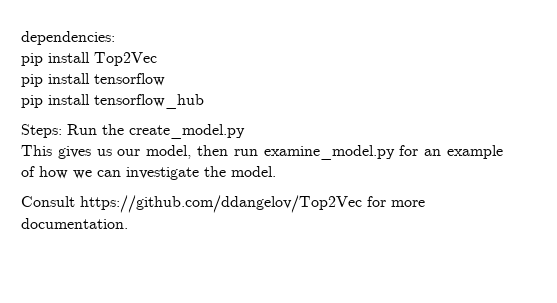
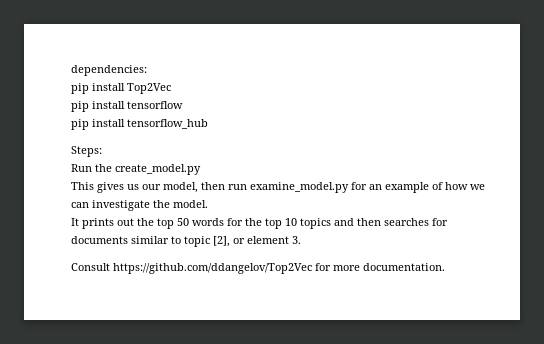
(62, 131) none -> (102, 151) //
(276, 171) none -> [71,218,448,229] [71,236,301,247] // It prints out the top 50 words for the top 10 topics and then searches for documents similar to topic [2], or element 3.

